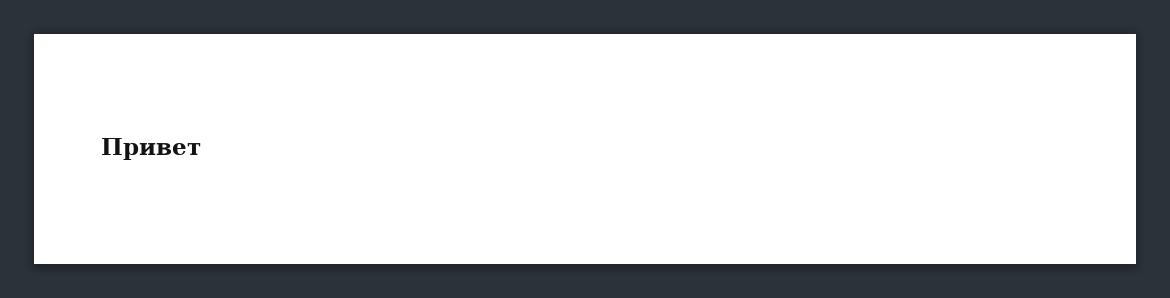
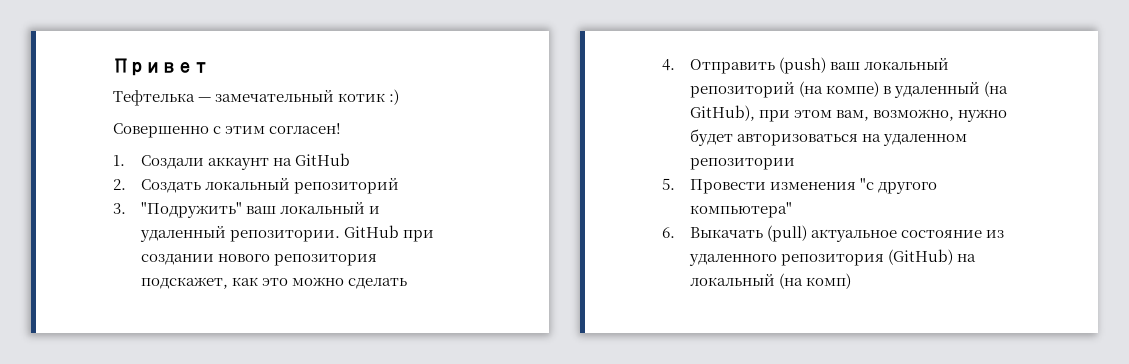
(201, 149) none -> [113,89,400,106] [113,123,342,138] [113,153,350,170] [113,177,399,194] [113,201,380,218] [139,225,434,242] [140,254,377,266] [140,277,407,289] [662,57,949,74] [689,81,1008,98] [689,105,1007,122] [689,129,967,146] [689,158,795,170] [662,178,937,194] [689,202,792,218] [662,225,1004,242] [688,249,976,266] [689,273,851,289] // Тефтелька — замечательный котик :) // Совершенно с этим согласен! // 1. Создали аккаунт на GitHub // 2. Создать локальный репозиторий // 3. "Подружить" ваш локальный и удаленный репозитории. GitHub при создании нового репозитория подскажет, как это можно сделать // 4. Отправить (push) ваш локальный репозиторий (на компе) в удаленный (на GitHub), при этом вам, возможно, нужно будет авторизоваться на удаленном репозитории // 5. Провести изменения "с другого компьютера" // 6. Выкачать (pull) актуальное состояние из удаленного репозитория (GitHub) на локальный (на комп)

